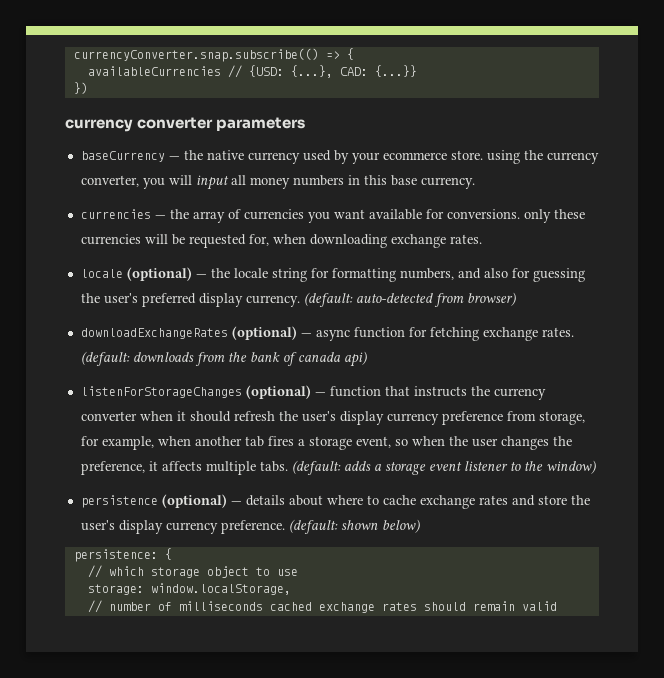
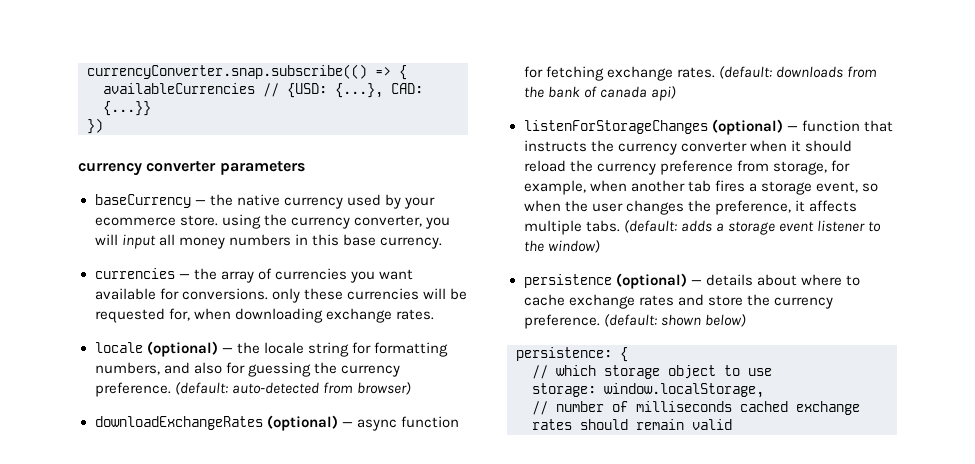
[103,293,300,307] user's preferred display currency. -> [340,365,400,377] [94,382,171,397] currency preference.
[233,411,384,425] refresh the user's display -> [523,160,593,172] reload the
[80,520,163,534] user's display -> (770, 300) none

